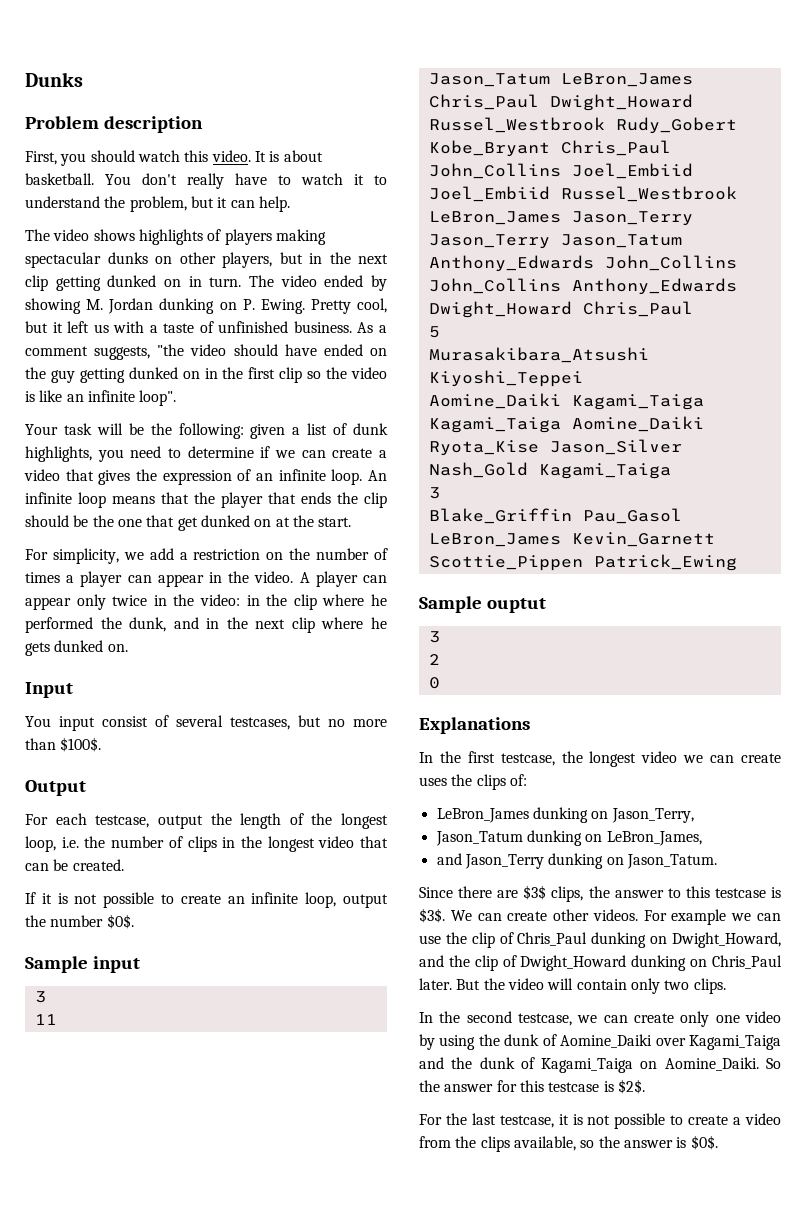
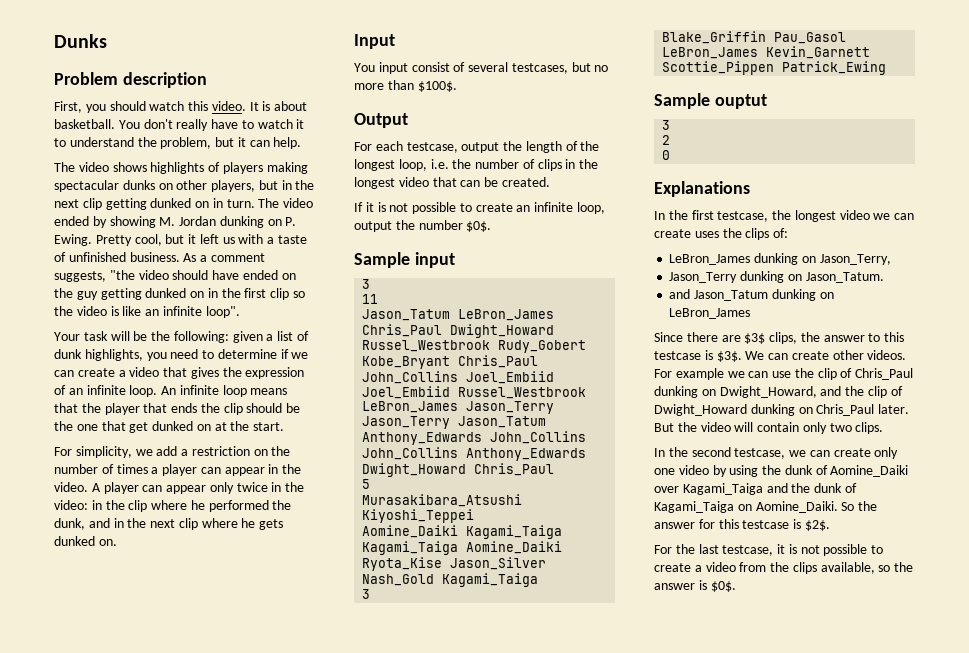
[435,830,702,846] [436,853,462,865] Jason_Tatum dunking on LeBron_James, // and -> (891, 259) none
(717, 861) none -> [669,289,834,301] [669,308,751,319] // and Jason_Tatum dunking on LeBron_James

